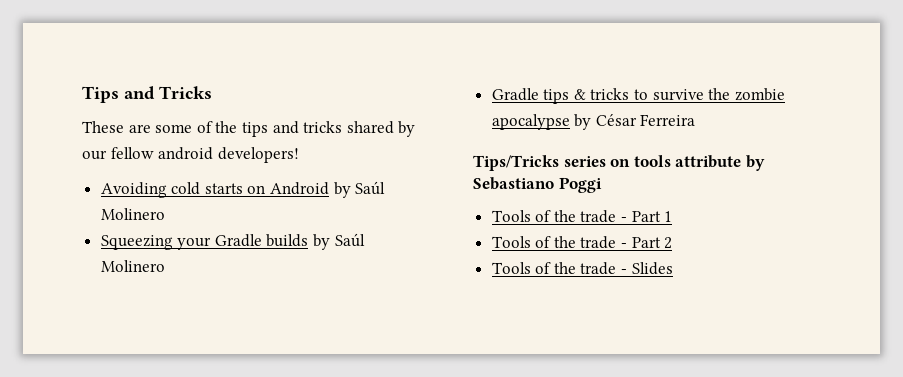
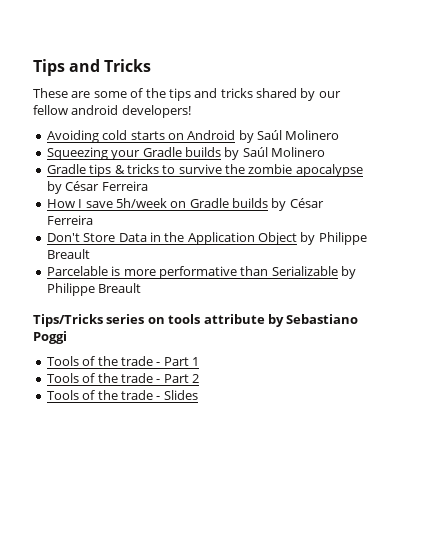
(696, 120) none -> [46,198,324,211] [46,215,93,225] [46,232,367,245] [46,249,90,259] [46,266,356,279] [46,283,142,296] // How I save 5h/week on Gradle builds by César Ferreira // Don't Store Data in the Application Object by Philippe Breault // Parcelable is more performative than Serializable by Philippe Breault

